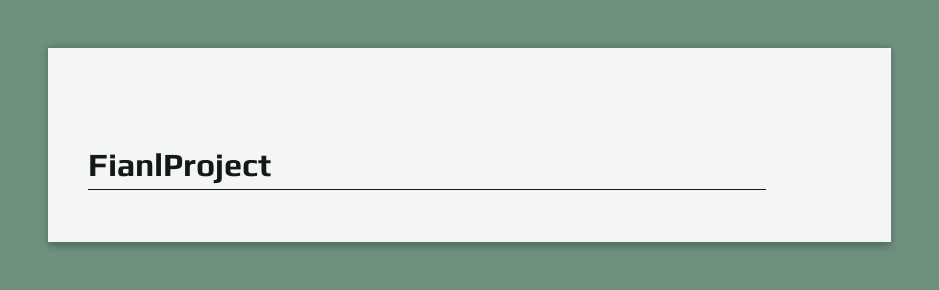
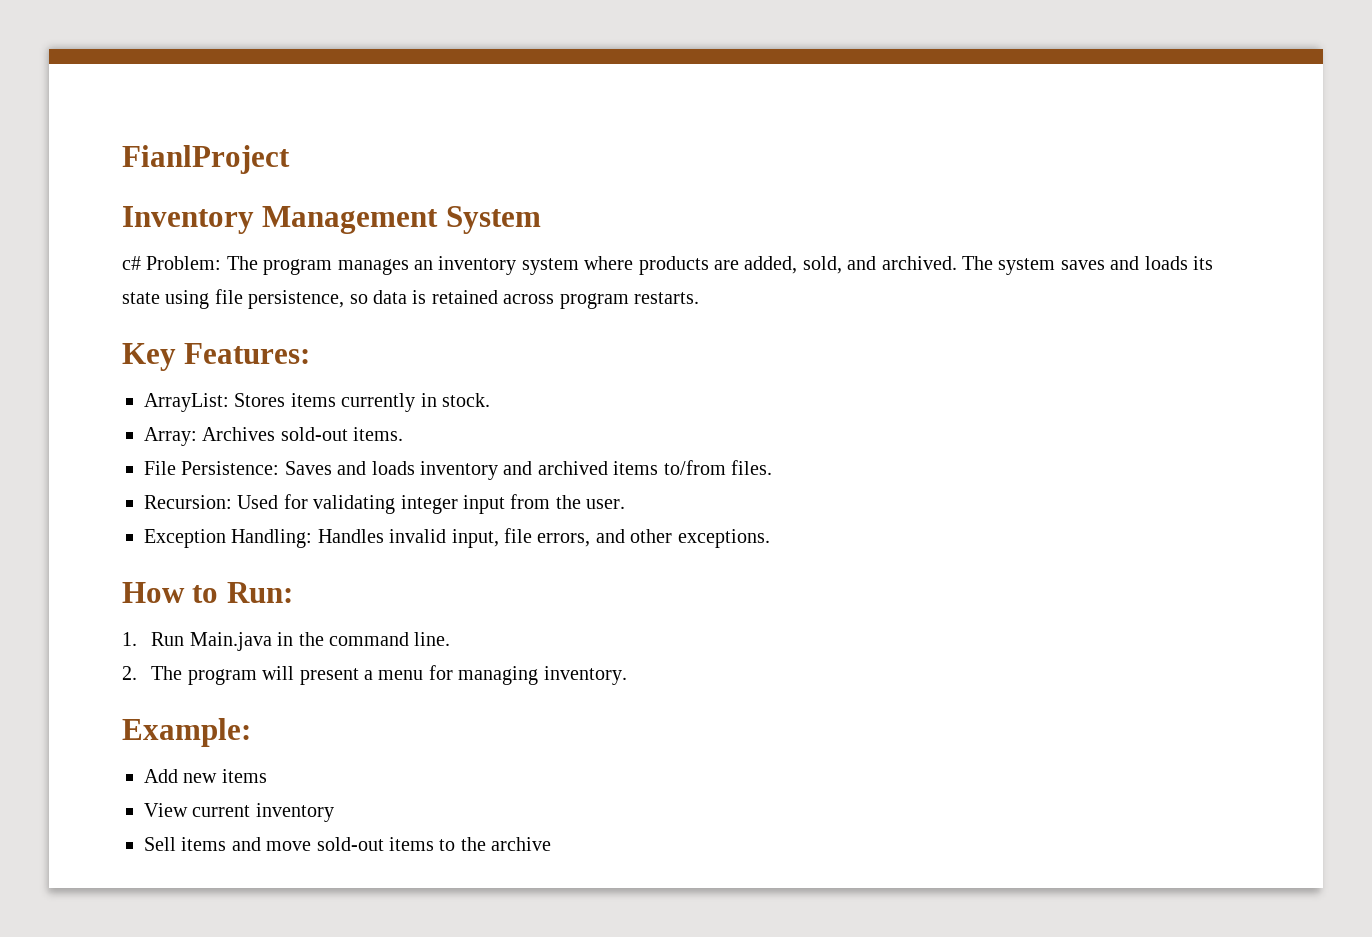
(271, 168) none -> [122,206,541,234] [122,256,1213,275] [122,289,699,309] [122,343,311,371] [144,393,490,412] [144,427,404,446] [144,460,772,480] [144,494,626,514] [144,528,770,548] [122,582,293,603] [122,632,451,651] [122,665,627,685] [122,718,251,747] [144,769,267,783] [144,803,334,822] [144,837,552,851] // Inventory Management System // c# Problem: The program manages an inventory system where products are added, sold, and archived. The system saves and loads its state using file persistence, so data is retained across program restarts. // Key Features: // ArrayList: Stores items currently in stock. // Array: Archives sold-out items. // File Persistence: Saves and loads inventory and archived items to/from files. // Recursion: Used for validating integer input from the user. // Exception Handling: Handles invalid input, file errors, and other exceptions. // How to Run: // 1. Run Main.java in the command line. // 2. The program will present a menu for managing inventory. // Example: // Add new items // View current inventory // Sell items and move sold-out items to the archive

